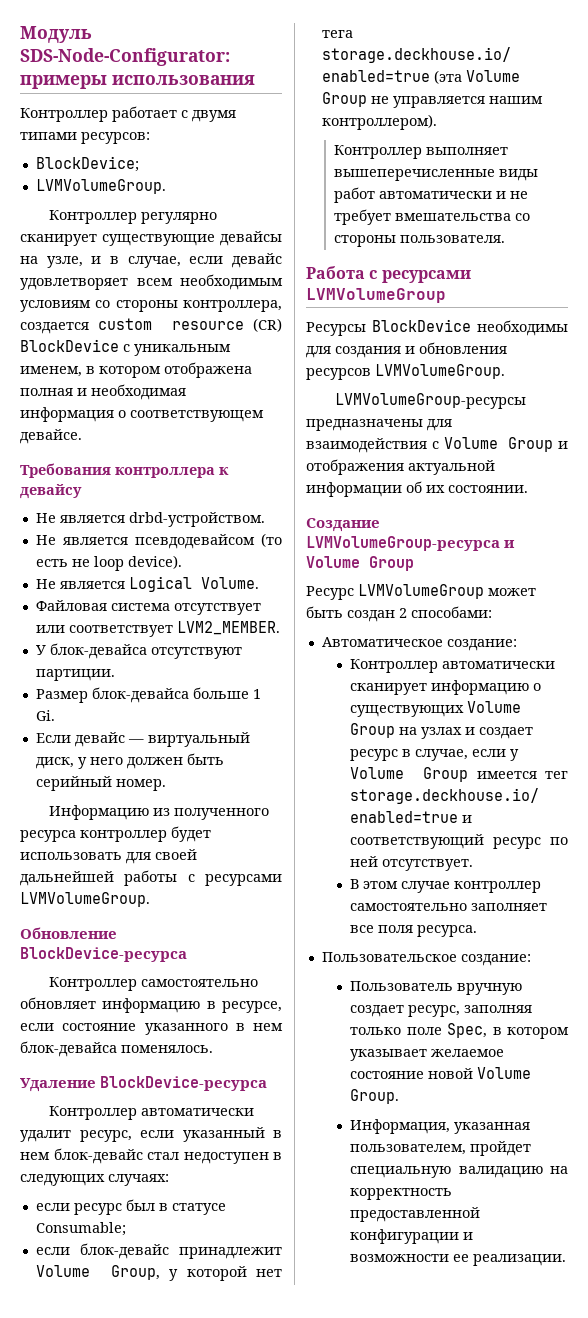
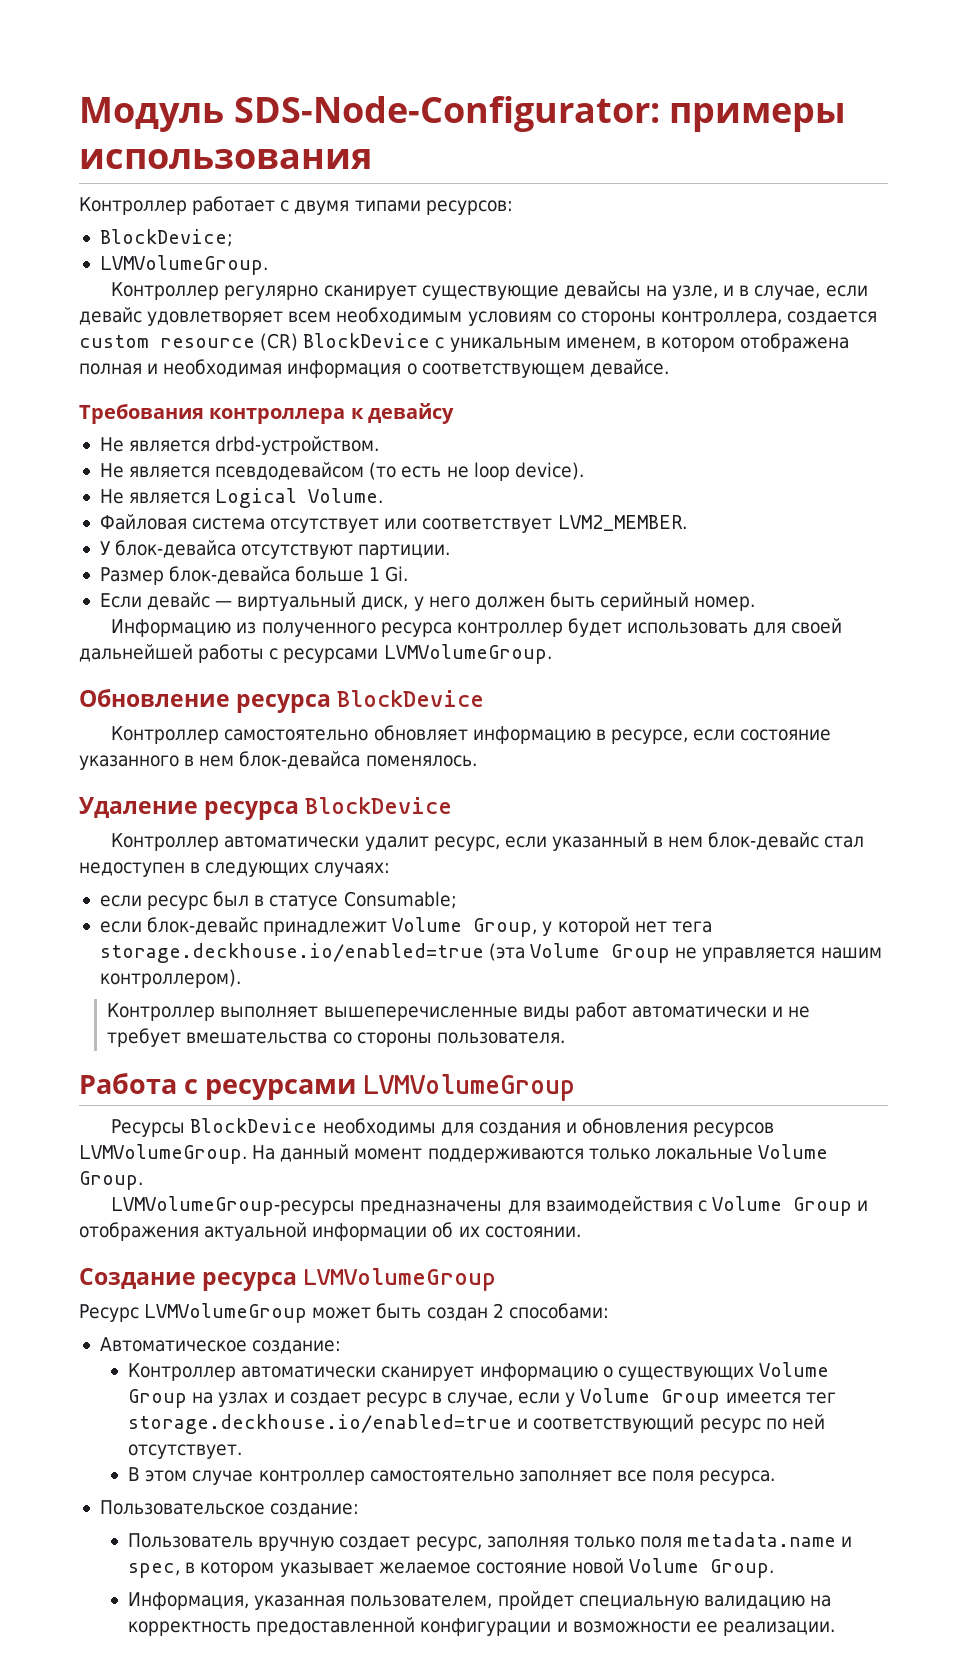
[20,947,187,962] BlockDevice-ресурса -> [236,690,485,713] ресурса BlockDevice
[100,1076,268,1091] BlockDevice-ресурса -> [204,797,453,820] ресурса BlockDevice
(505, 371) none -> [252,1144,828,1163] [79,1171,143,1190] На данный момент поддерживаются только локальные Volume Group.
[306,536,516,551] [306,556,414,571] LVMVolumeGroup-ресурса и Volume Group -> [202,1268,497,1291] ресурса LVMVolumeGroup
[406,1023,488,1038] поле Spec, -> [639,1532,853,1548] [128,1563,181,1578] поля metadata.name и spec,

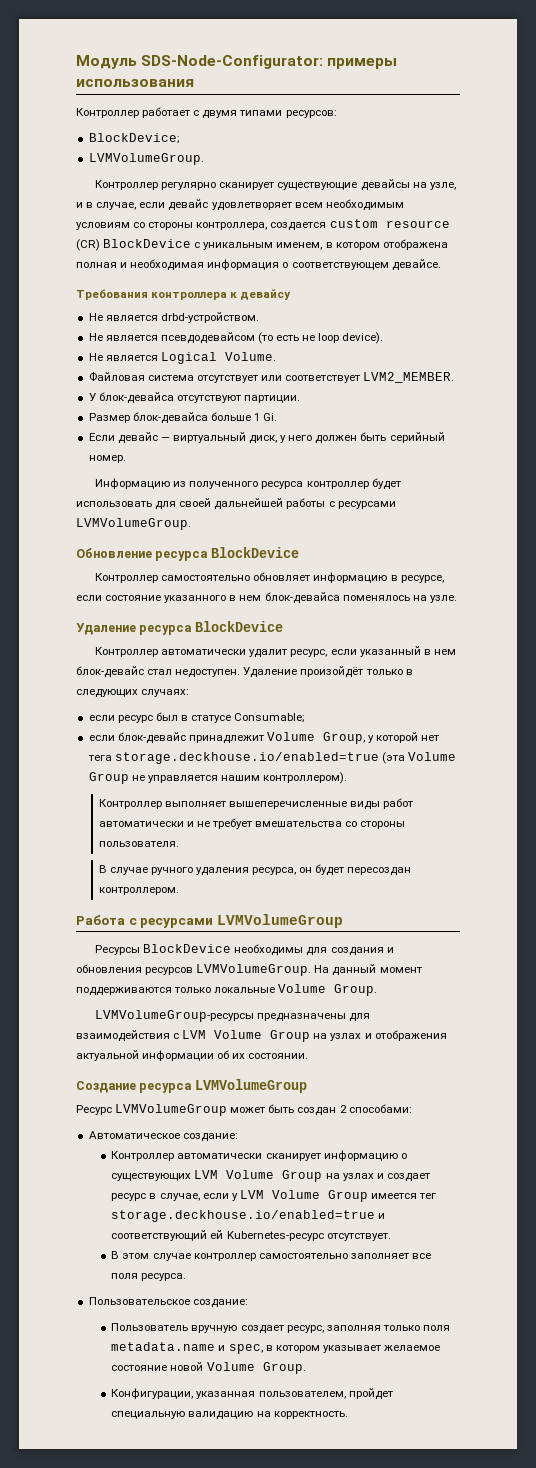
[365,755,477,767] поменялось. -> [342,595,457,603] поменялось на узле.
[79,862,185,877] недоступен -> [175,666,403,678] недоступен. Удаление произойдёт только
(565, 1038) none -> [98,864,412,876] [98,887,179,895] // В случае ручного удаления ресурса, он будет пересоздан контроллером.
[711,1196,852,1216] Volume Group -> [182,1030,362,1042] LVM Volume Group на узлах
(754, 1373) none -> [194,1170,219,1179] LVM
(576, 1399) none -> [239,1190,264,1199] LVM
[699,1414,825,1433] ресурс по ней -> [210,1230,324,1241] ей Kubernetes-ресурс
[128,1592,250,1610] Информация, -> [111,1388,194,1399] Конфигурации,
[128,1617,835,1636] корректность предоставленной конфигурации и возможности ее реализации. -> [273,1411,348,1419] корректность.

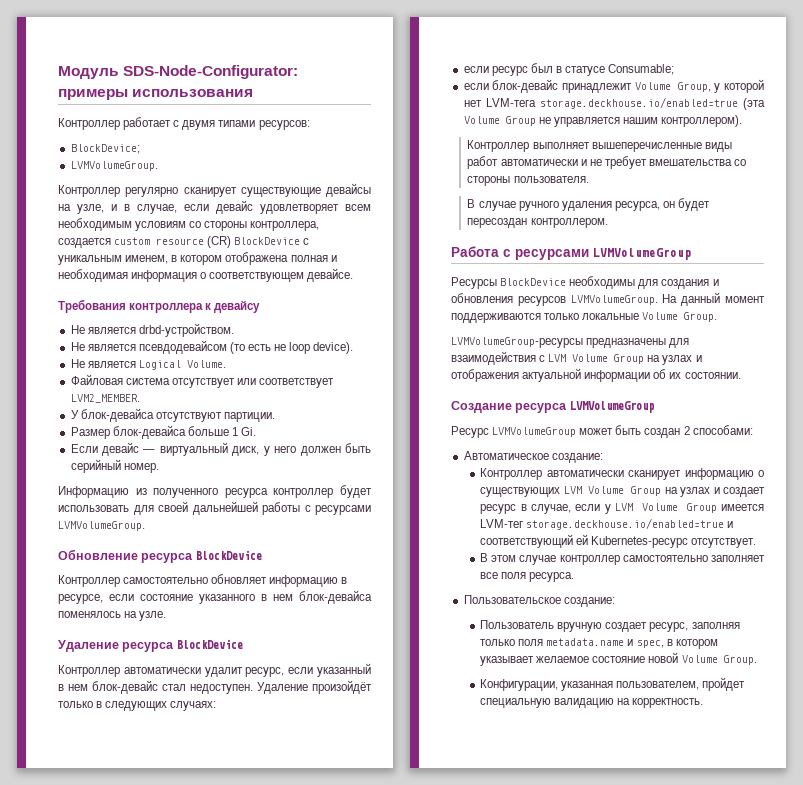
[87,755,112,761] тега -> [485,98,536,107] LVM-тега
[419,1193,437,1199] тег -> [480,519,524,528] LVM-тег

